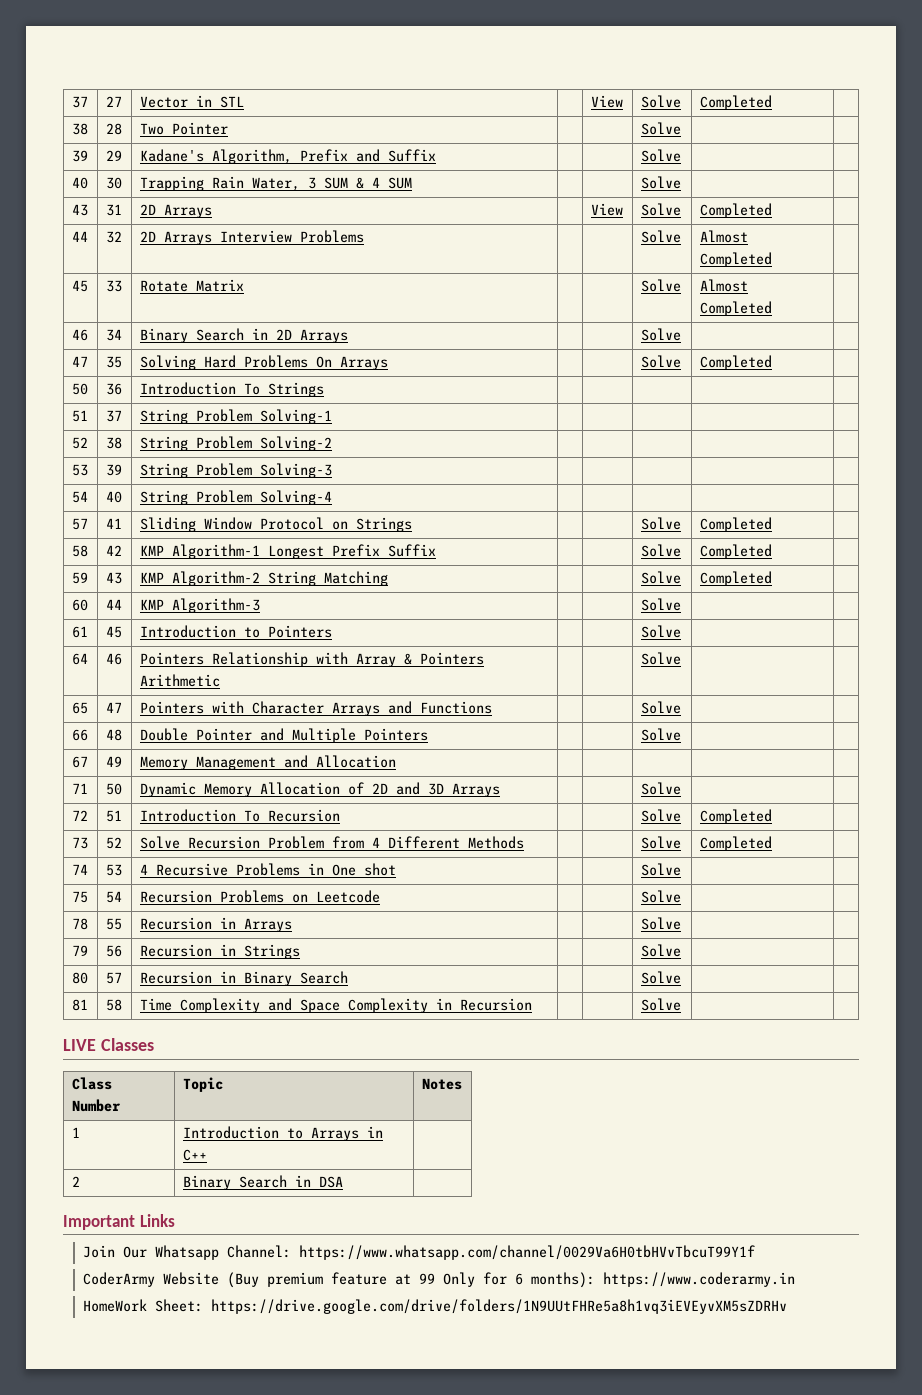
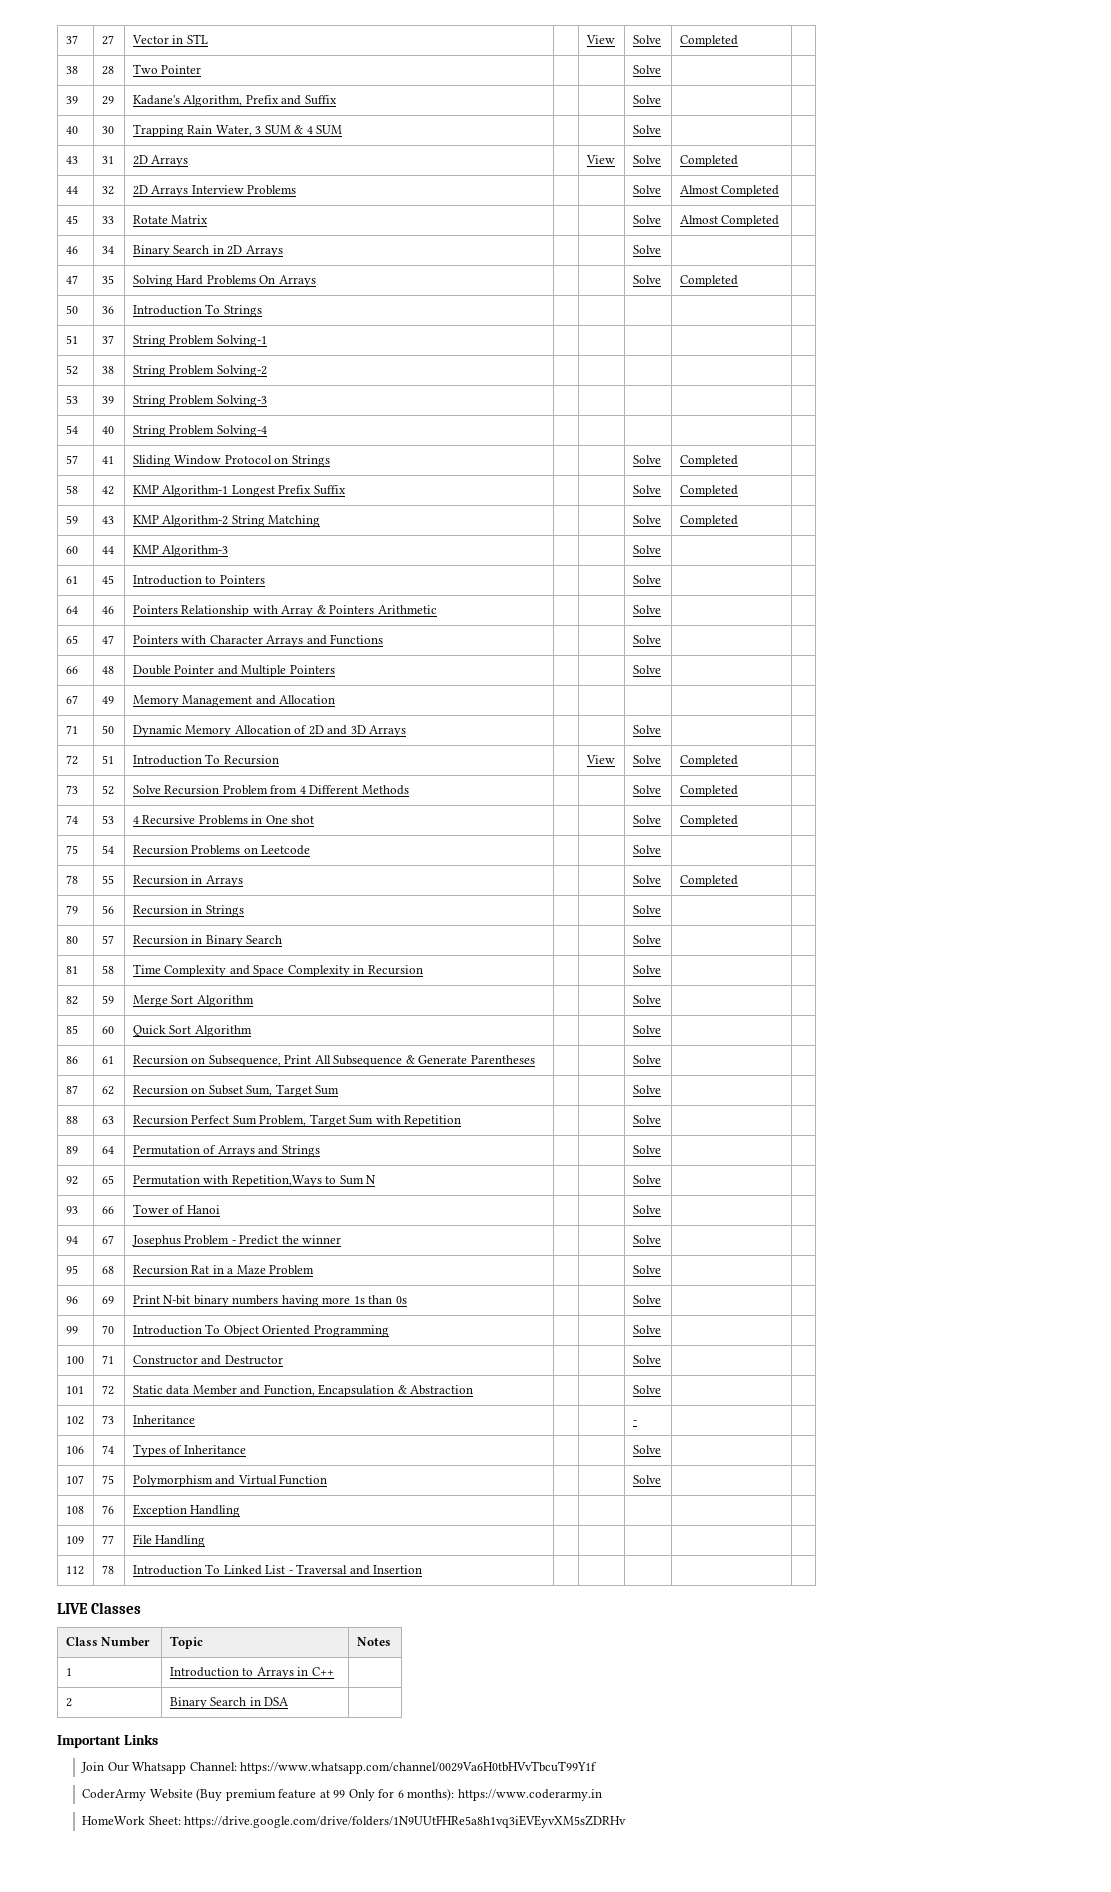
(340, 815) none -> [585,755,615,764] View
(681, 869) none -> [679,815,738,827] Completed
(681, 923) none -> [679,875,738,887] Completed
(681, 1004) none -> [65,996,78,1005] [101,995,114,1004] [132,995,254,1007] [632,995,661,1004] [65,1025,78,1034] [101,1026,114,1034] [132,1025,252,1037] [632,1025,661,1034] [65,1056,78,1064] [101,1056,114,1064] [132,1055,535,1067] [632,1055,661,1064] [65,1085,78,1094] [101,1086,114,1095] [132,1084,340,1097] [632,1085,661,1094] [65,1116,78,1124] [101,1116,114,1124] [132,1114,462,1127] [632,1115,661,1124] [65,1146,78,1154] [101,1146,114,1154] [132,1145,320,1157] [632,1145,661,1154] [65,1176,78,1185] [101,1175,114,1184] [132,1175,377,1187] [632,1175,661,1184] [65,1206,78,1214] [101,1206,114,1214] [132,1204,220,1214] [632,1205,661,1214] [65,1236,78,1244] [101,1235,114,1244] [131,1235,342,1247] [632,1235,661,1244] [65,1265,78,1274] [101,1266,114,1274] [132,1265,315,1275] [632,1265,661,1274] [65,1296,78,1304] [101,1296,114,1304] [132,1295,407,1307] [632,1295,661,1304] [65,1326,78,1334] [101,1325,114,1334] [132,1324,389,1337] [632,1325,661,1334] [65,1356,84,1364] [101,1355,114,1364] [132,1355,283,1365] [632,1355,661,1364] [65,1386,84,1394] [101,1385,114,1395] [132,1384,474,1397] [632,1385,661,1394] [65,1416,84,1425] [101,1415,114,1424] [132,1415,195,1424] [632,1420,637,1424] [65,1446,84,1454] [101,1445,114,1454] [132,1444,246,1457] [632,1445,661,1454] [65,1475,84,1484] [101,1475,114,1484] [132,1474,328,1487] [632,1475,661,1484] [65,1506,84,1514] [101,1505,114,1514] [132,1504,241,1517] [65,1536,84,1544] [101,1535,114,1544] [132,1534,206,1547] [65,1566,84,1575] [101,1565,114,1574] [132,1564,423,1575] // 82 | 59 | Merge Sort Algorithm | | | Solve | | // 85 | 60 | Quick Sort Algorithm | | | Solve | | // 86 | 61 | Recursion on Subsequence, Print All Subsequence & Generate Parentheses | | | Solve | | // 87 | 62 | Recursion on Subset Sum, Target Sum | | | Solve | | // 88 | 63 | Recursion Perfect Sum Problem, Target Sum with Repetition | | | Solve | | // 89 | 64 | Permutation of Arrays and Strings | | | Solve | | // 92 | 65 | Permutation with Repetition,Ways to Sum N | | | Solve | | // 93 | 66 | Tower of Hanoi | | | Solve | | // 94 | 67 | Josephus Problem - Predict the winner | | | Solve | | // 95 | 68 | Recursion Rat in a Maze Problem | | | Solve | | // 96 | 69 | Print N-bit binary numbers having more 1s than 0s | | | Solve | | // 99 | 70 | Introduction To Object Oriented Programming | | | Solve | | // 100 | 71 | Constructor and Destructor | | | Solve | | // 101 | 72 | Static data Member and Function, Encapsulation & Abstraction | | | Solve | | // 102 | 73 | Inheritance | | | - | | // 106 | 74 | Types of Inheritance | | | Solve | | // 107 | 75 | Polymorphism and Virtual Function | | | Solve | | // 108 | 76 | Exception Handling | | | | | // 109 | 77 | File Handling | | | | | // 112 | 78 | Introduction To Linked List - Traversal and Insertion | | | | |

